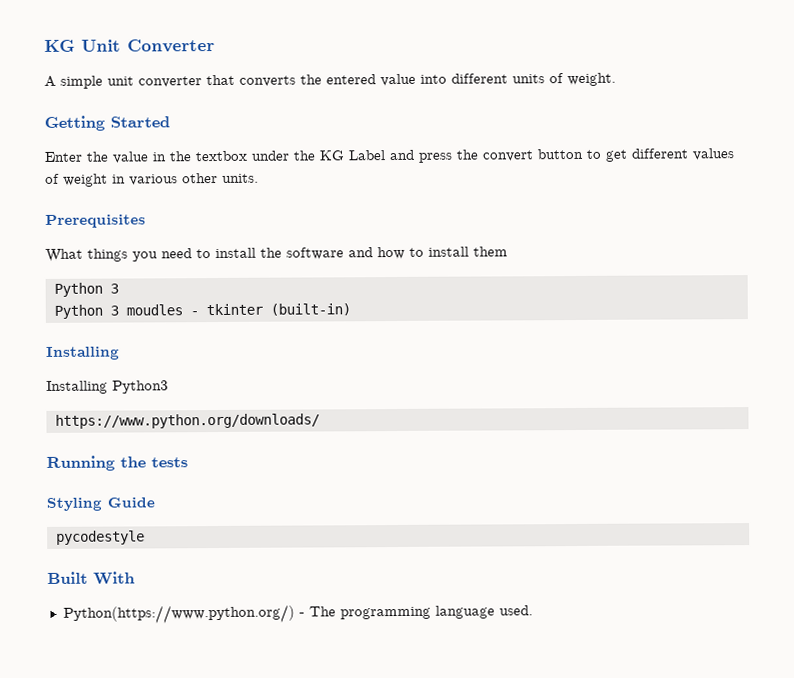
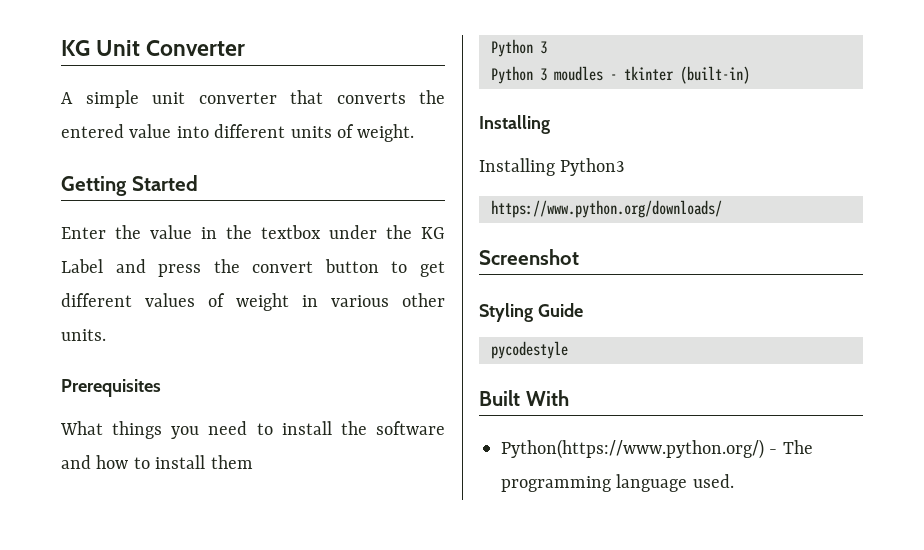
[46,455,188,471] Running the tests -> [479,249,579,265] Screenshot

